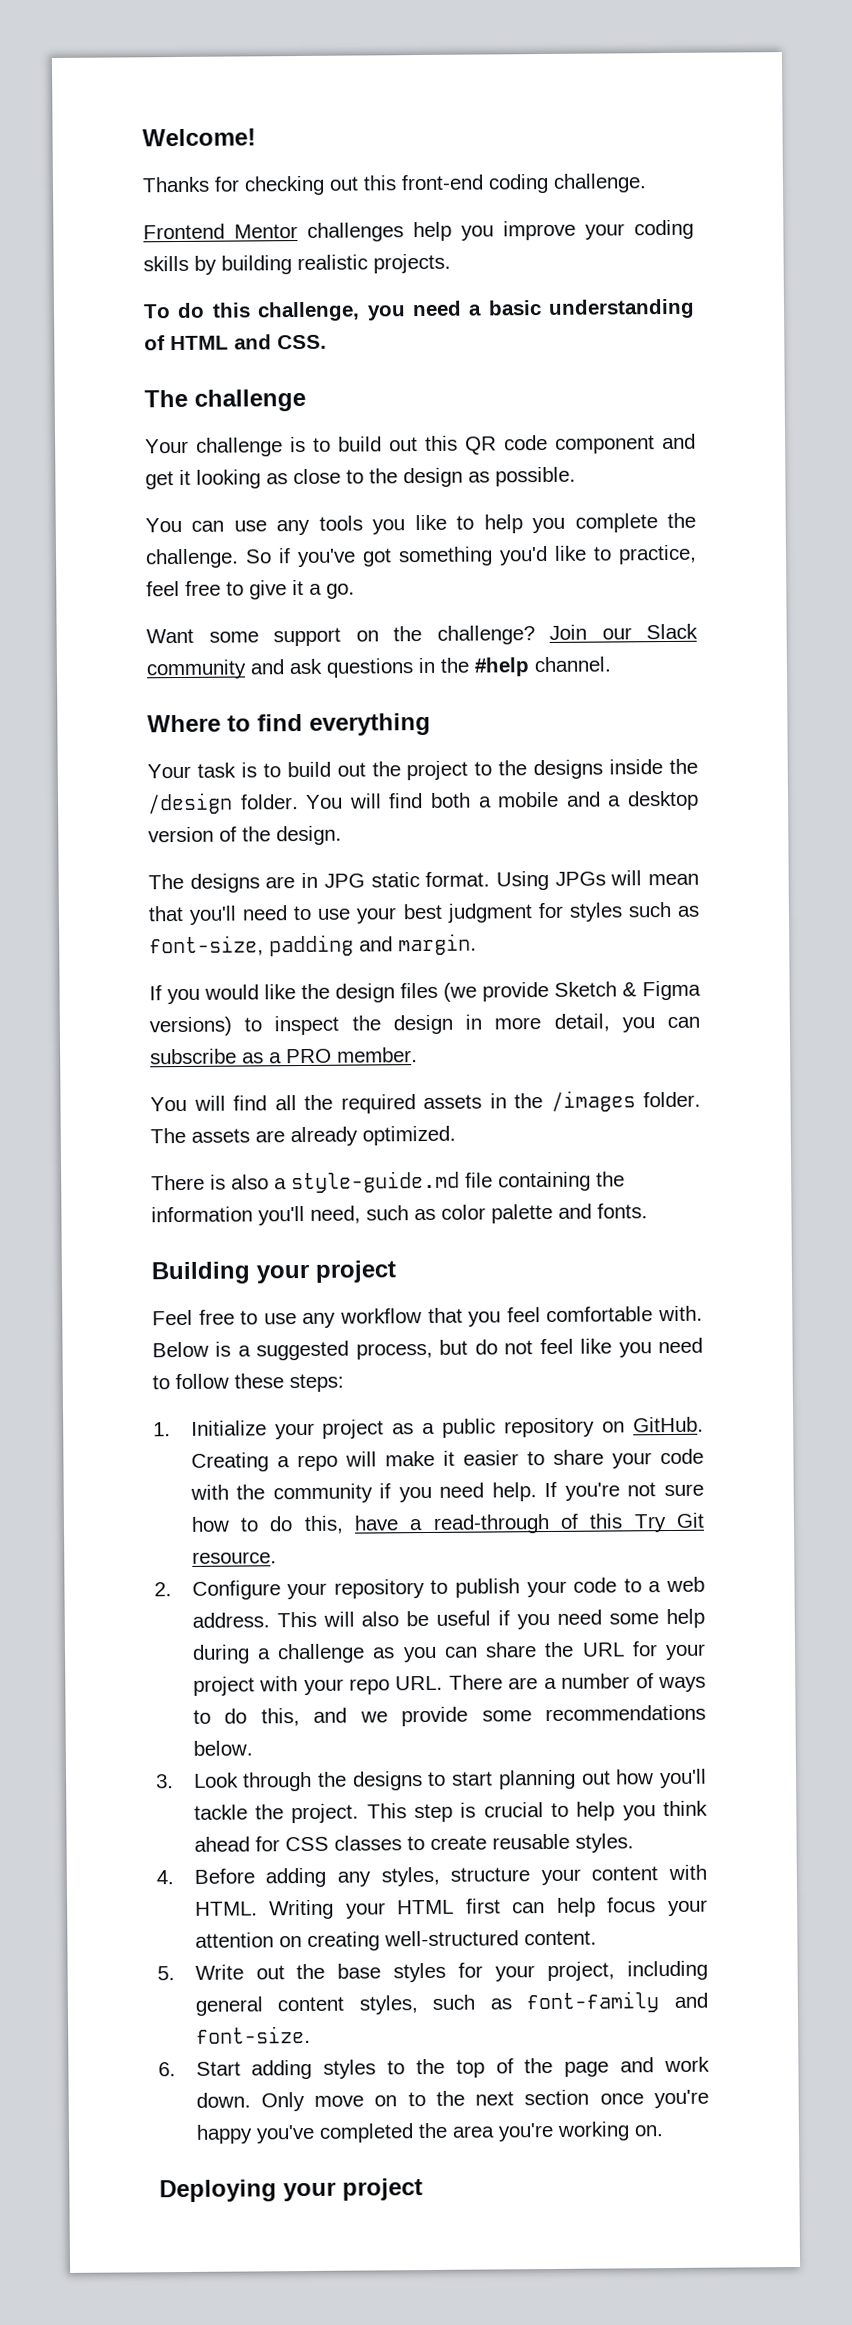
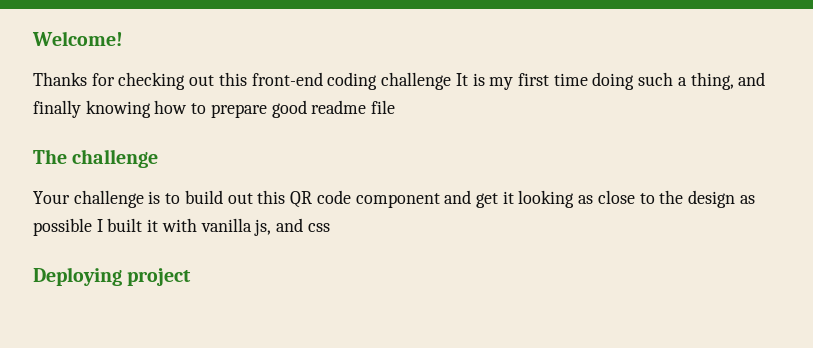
[553,173,647,193] [143,219,694,242] [143,253,451,275] [143,298,695,322] [144,334,327,351] challenge. // Frontend Mentor challenges help you improve your coding skills by building realistic projects. // To do this challenge, you need a basic understanding of HTML and CSS. -> [381,72,766,90] [33,100,396,118] challenge It is my first time doing such a thing, and finally knowing how to prepare good readme file
[495,466,576,487] [145,512,696,536] [145,544,697,569] [146,579,355,600] [146,623,698,647] [146,656,611,680] [147,712,431,736] [147,758,698,781] [147,790,700,815] [148,825,342,846] [148,870,699,893] [148,901,699,925] [149,933,477,957] [149,980,701,1005] [149,1013,700,1037] [150,1047,418,1065] [150,1090,701,1114] [150,1125,456,1147] [151,1170,625,1194] [151,1203,648,1226] [151,1260,396,1285] [152,1305,704,1329] [152,1337,703,1361] [152,1373,344,1393] [153,1416,704,1440] [190,1448,704,1472] [189,1481,704,1504] [190,1512,705,1535] [191,1551,277,1564] [154,1576,705,1600] [191,1608,706,1630] [191,1641,707,1664] [192,1673,707,1696] [192,1704,707,1727] [192,1740,253,1756] [156,1768,708,1792] [193,1800,708,1824] [193,1833,634,1853] [156,1864,707,1888] [194,1897,708,1920] [194,1930,597,1952] [157,1960,708,1983] [194,1991,708,2016] [195,2025,311,2044] [158,2056,710,2080] [195,2089,709,2112] [195,2121,663,2144] possible. // You can use any tools you like to help you complete the challenge. So if you've got something you'd like to practice, feel free to give it a go. // Want some support on the challenge? Join our Slack community and ask questions in the #help channel. // Where to find everything // Your task is to build out the project to the designs inside the /design folder. You will find both a mobile and a desktop version of the design. // The designs are in JPG static format. Using JPGs will mean that you'll need to use your best judgment for styles such as font-size, padding and margin. // If you would like the design files (we provide Sketch & Figma versions) to inspect the design in more detail, you can subscribe as a PRO member. // You will find all the required assets in the /images folder. The assets are already optimized. // There is also a style-guide.md file containing the information you'll need, such as color palette and fonts. // Building your project // Feel free to use any workflow that you feel comfortable with. Below is a suggested process, but do not feel like you need to follow these steps: // 1. Initialize your project as a public repository on GitHub. Creating a repo will make it easier to share your code with the community if you need help. If you're not sure how to do this, have a read-through of this Try Git resource. // 2. Configure your repository to publish your code to a web address. This will also be useful if you need some help during a challenge as you can share the URL for your project with your repo URL. There are a number of ways to do this, and we provide some recommendations below. // 3. Look through the designs to start planning out how you'll tackle the project. This step is crucial to help you think ahead for CSS classes to create reusable styles. // 4. Before adding any styles, structure your content with HTML. Writing your HTML first can help focus your attention on creating well-structured content. // 5. Write out the base styles for your project, including general content styles, such as font-family and font-size. // 6. Start adding styles to the top of the page and work down. Only move on to the next section once you're happy you've completed the area you're working on. -> [33,218,330,236] possible I built it with vanilla js, and css
[283,2182,336,2202] your -> (122, 276) none

